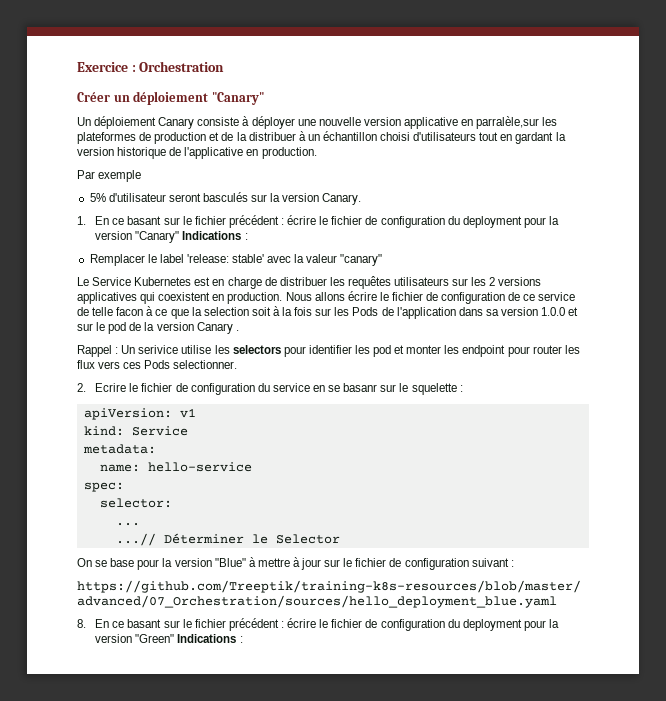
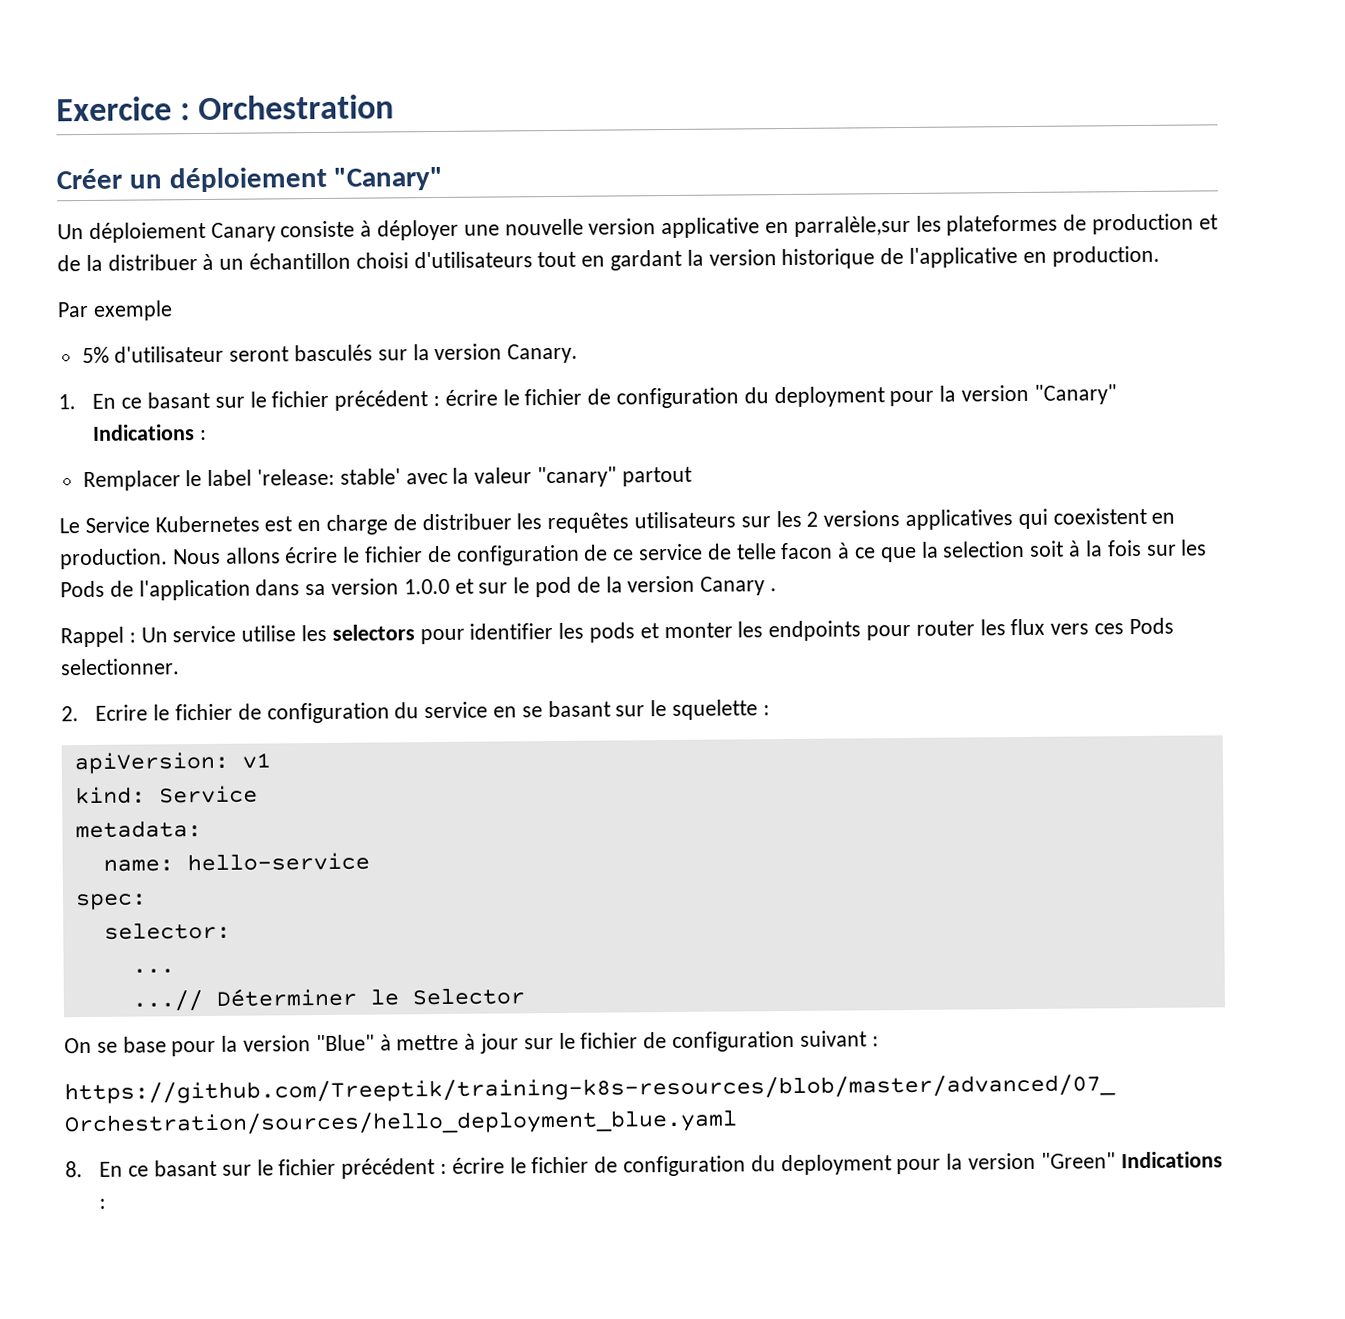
(383, 260) none -> [621,466,692,487] partout
[138,345,179,354] serivice -> [172,625,237,643] service
[373,345,392,357] pod -> [589,622,636,643] pods
[462,345,506,357] endpoint -> [768,620,862,642] endpoints
[343,383,378,392] basanr -> [547,700,611,718] basant

